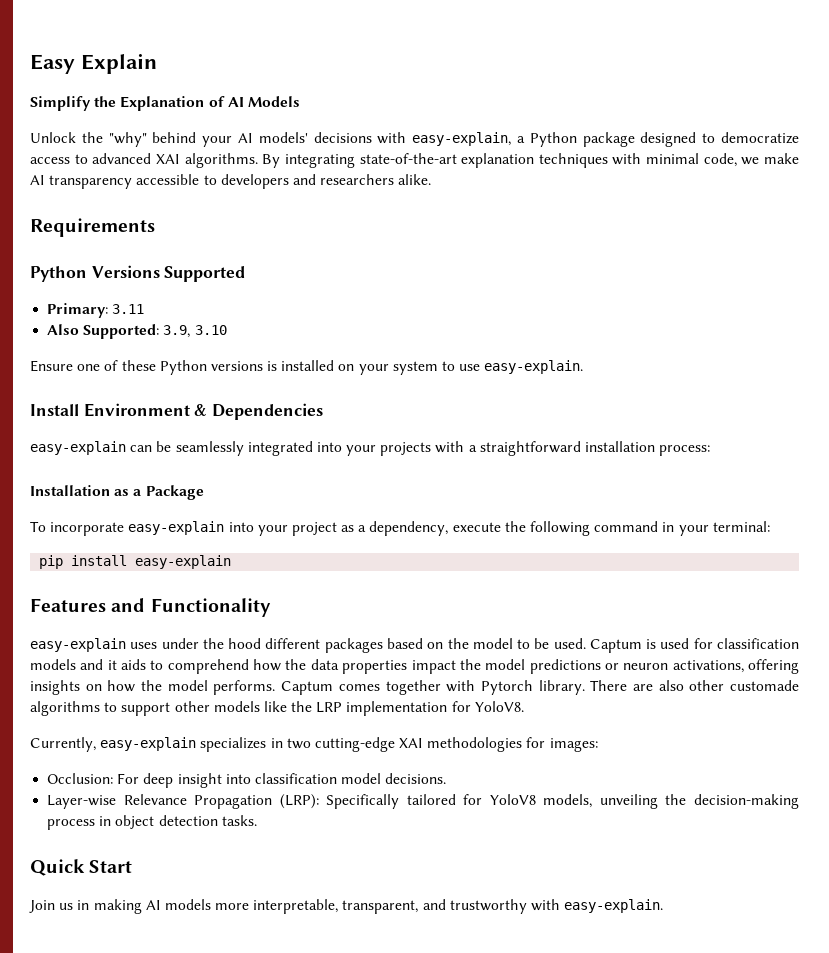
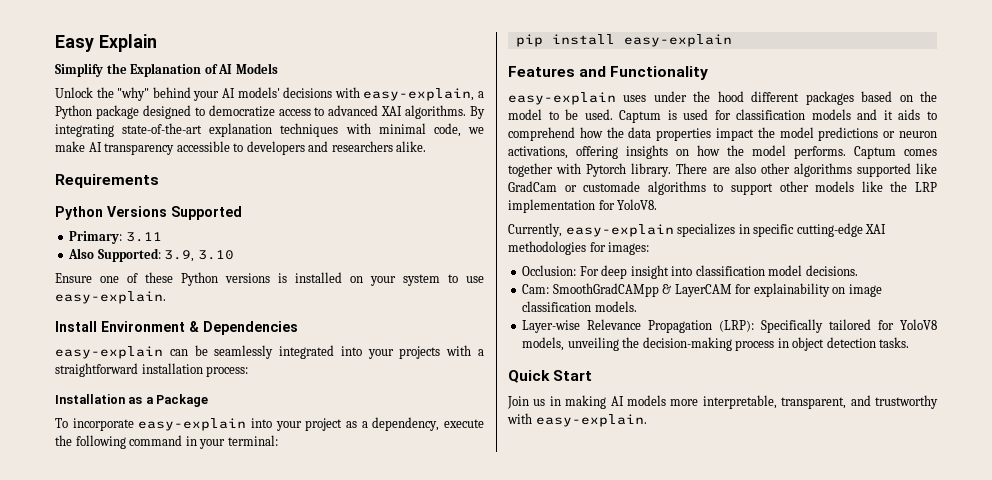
(725, 685) none -> [793,163,937,177] [508,181,577,192] algorithms supported like GradCam or
[286,738,311,749] two -> [753,224,795,237] specific
(447, 778) none -> [522,283,882,297] [522,301,637,312] // Cam: SmoothGradCAMpp & LayerCAM for explainability on image classification models.

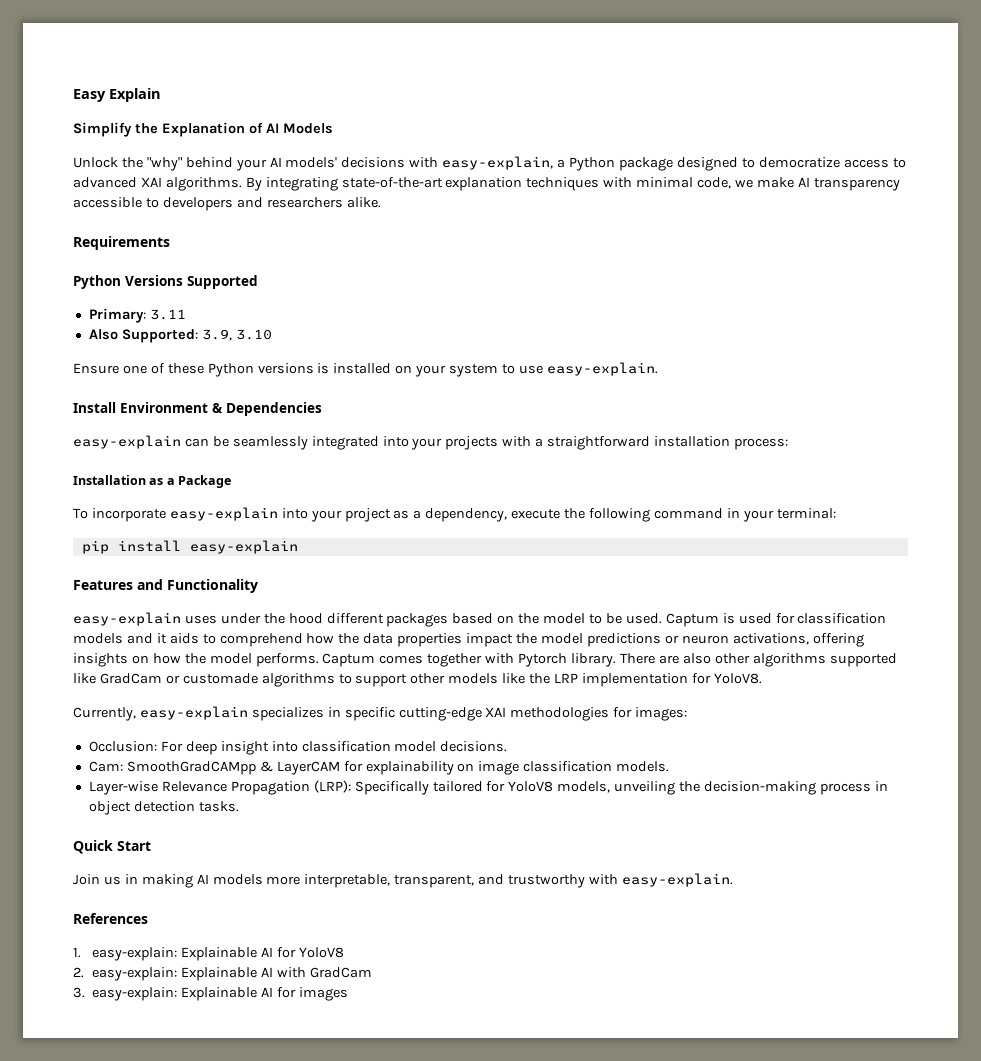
(647, 420) none -> [73,913,148,924] [73,947,344,961] [73,967,372,981] [73,987,348,1001] // References // 1. easy-explain: Explainable AI for YoloV8 // 2. easy-explain: Explainable AI with GradCam // 3. easy-explain: Explainable AI for images

